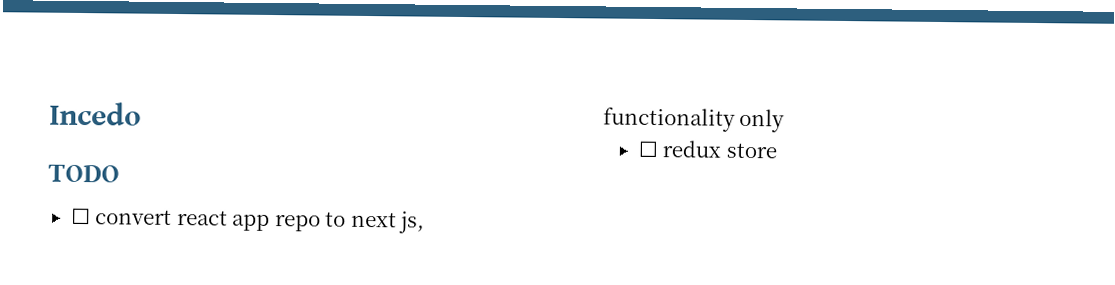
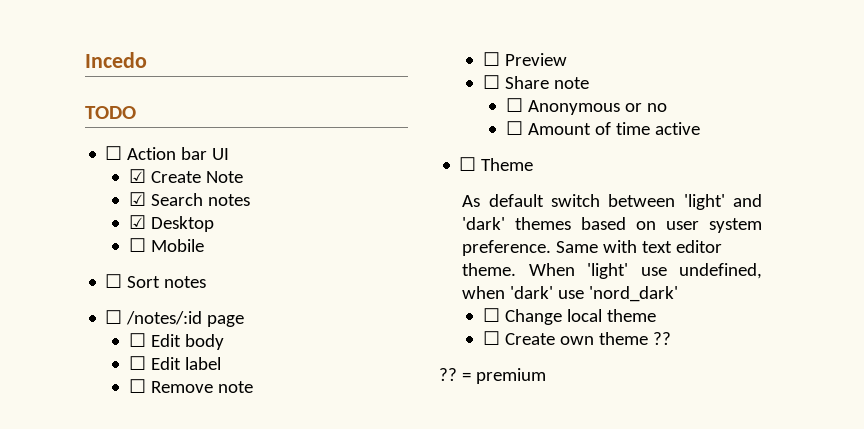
[95,209,426,234] [602,107,786,133] [637,140,778,159] convert react app repo to next js, functionality only // ☐ redux store -> [127,147,230,160] [128,169,243,183] [128,192,250,206] [128,215,214,232] [128,238,204,252] [105,274,207,288] [105,310,245,327] [128,333,224,350] [128,356,221,370] [128,379,253,393] [482,52,567,66] [482,75,589,89] [505,98,667,115] [505,121,700,135] [459,157,534,171] [462,194,762,210] [462,217,762,233] [462,240,723,256] [462,263,762,279] [462,286,679,302] [482,308,656,325] [482,331,671,345] [439,368,546,384] Action bar UI // ☑ Create Note // ☑ Search notes // ☑ Desktop // ☐ Mobile // ☐ Sort notes // ☐ /notes/:id page // ☐ Edit body // ☐ Edit label // ☐ Remove note // ☐ Preview // ☐ Share note // ☐ Anonymous or no // ☐ Amount of time active // ☐ Theme // As default switch between 'light' and 'dark' themes based on user system preference. Same with text editor theme. When 'light' use undefined, when 'dark' use 'nord_dark' // ☐ Change local theme // ☐ Create own theme ?? // ?? = premium

